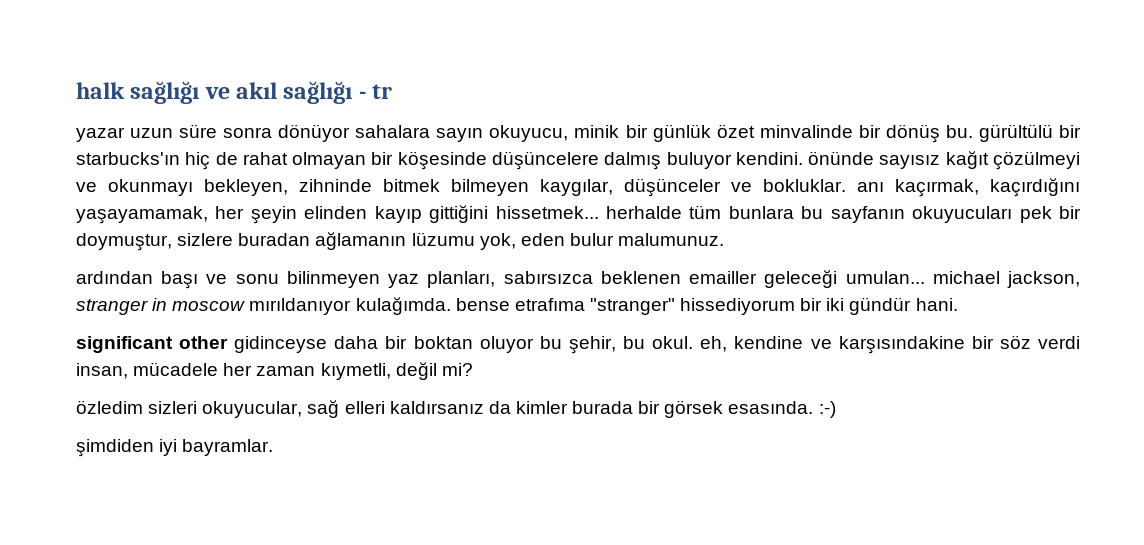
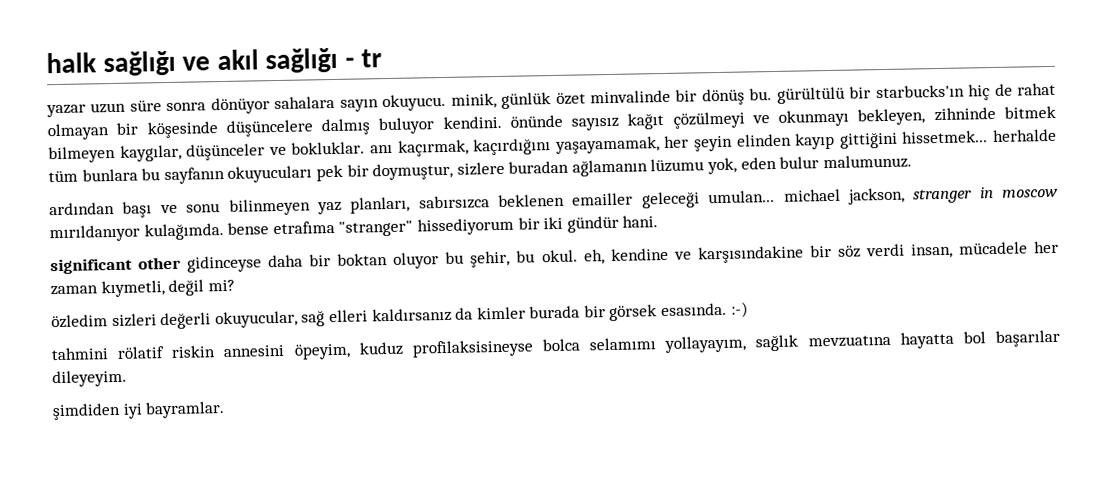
[489,125,648,142] okuyucu, minik bir -> [382,93,497,112] okuyucu. minik,
(198, 407) none -> [160,312,212,330] değerli
(836, 409) none -> [51,329,1060,361] [52,369,127,388] // tahmini rölatif riskin annesini öpeyim, kuduz profilaksisineyse bolca selamımı yollayayım, sağlık mevzuatına hayatta bol başarılar dileyeyim.

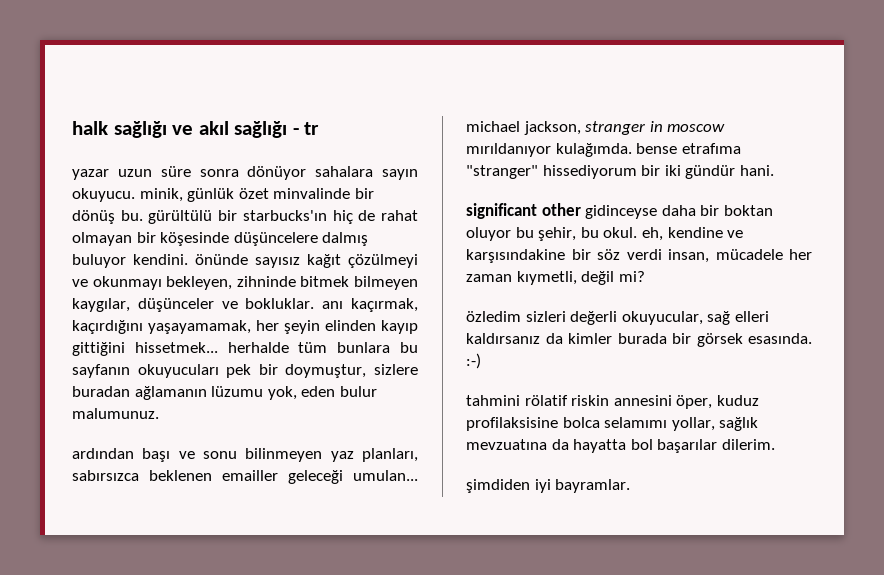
[293,339,534,360] öpeyim, kuduz profilaksisineyse -> [676,395,759,409] [466,417,558,431] öper, kuduz profilaksisine
[664,335,747,354] yollayayım, -> [671,417,715,431] yollar,
(891, 341) none -> [551,439,569,450] da
[52,369,127,388] dileyeyim. -> [721,439,775,450] dilerim.

